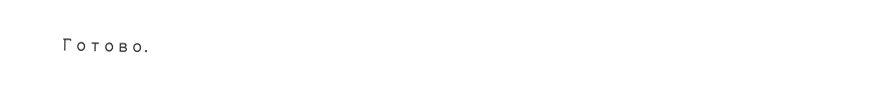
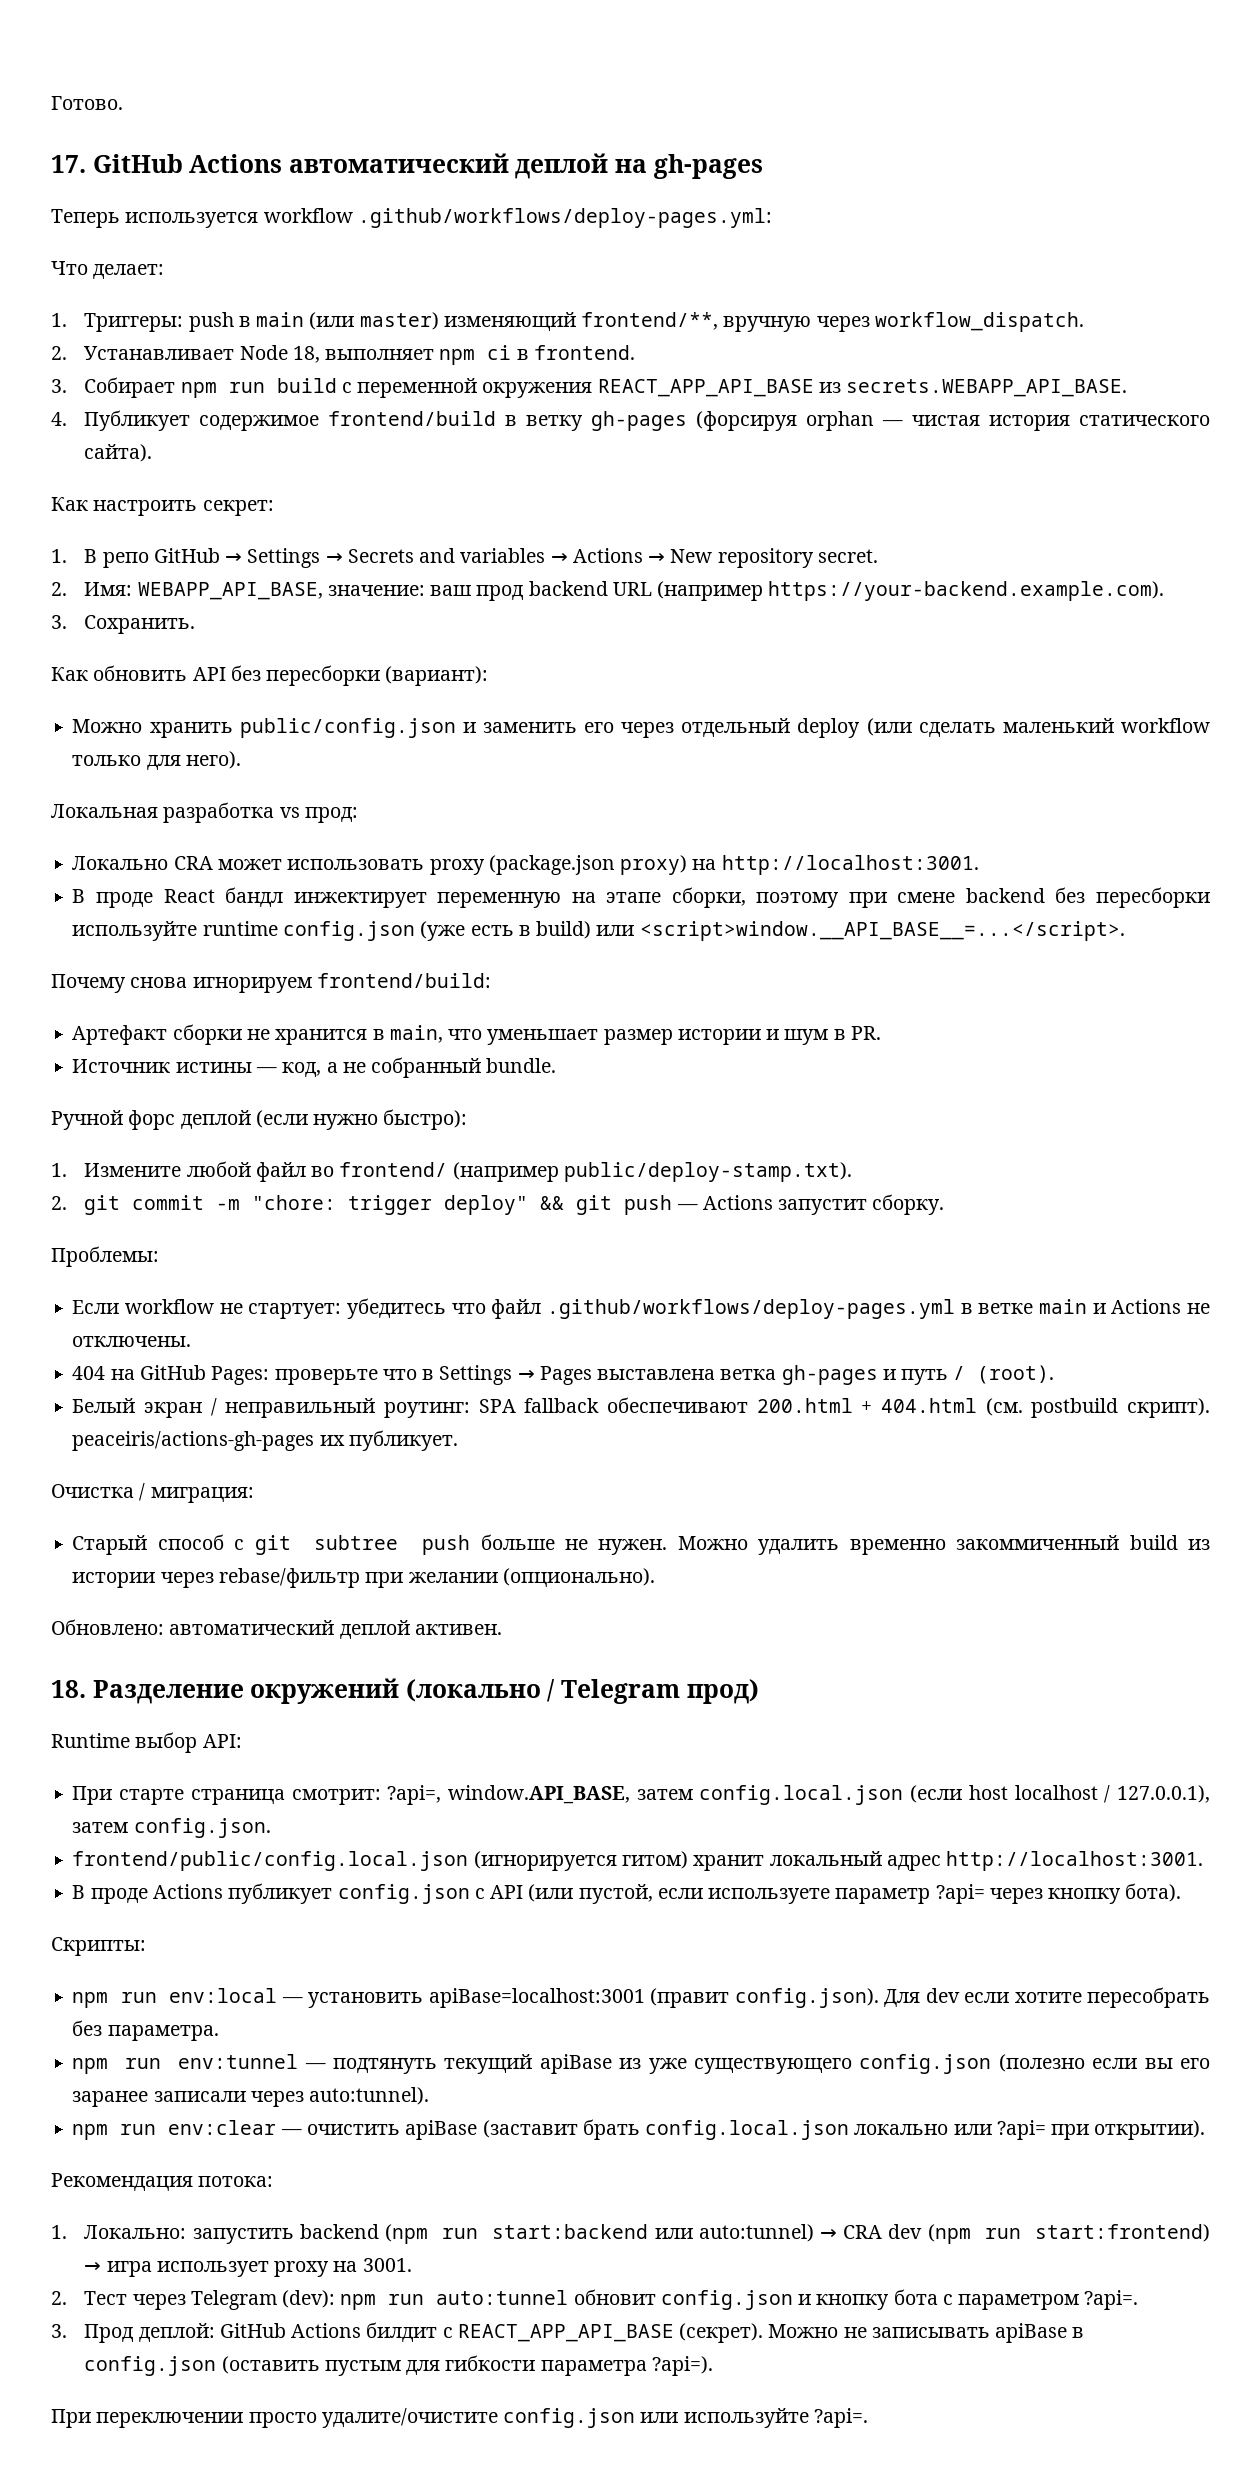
(150, 46) none -> [51,153,763,179] [51,208,772,228] [51,261,165,279] [51,312,1084,332] [51,345,635,365] [51,377,1128,398] [51,410,1211,431] [84,444,153,462] [51,497,274,516] [51,548,879,568] [51,581,1165,601] [51,615,196,634] [51,665,489,686] [72,718,1210,738] [72,751,241,770] [51,802,358,823] [72,855,979,875] [72,887,1210,908] [72,921,1125,941] [51,973,491,993] [72,1024,881,1045] [72,1057,557,1078] [51,1109,468,1130] [51,1161,852,1182] [51,1194,945,1215] [51,1246,159,1267] [72,1298,1210,1319] [72,1336,192,1347] [72,1365,1055,1385] [72,1397,1210,1418] [72,1430,458,1451] [51,1483,254,1503] [72,1534,1210,1555] [72,1568,655,1588] [51,1619,502,1639] [51,1678,759,1704] [51,1732,242,1753] [72,1785,1210,1805] [72,1818,271,1838] [72,1851,1204,1871] [72,1883,1182,1904] [51,1937,146,1956] [72,1987,1211,2008] [72,2020,219,2041] [72,2054,1210,2074] [72,2087,430,2107] [72,2119,1206,2140] [51,2173,274,2191] [51,2224,1211,2244] [84,2258,412,2277] [51,2289,1139,2310] [51,2322,1085,2343] [84,2355,713,2376] [51,2408,868,2428] // 17. GitHub Actions автоматический деплой на gh-pages // Теперь используется workflow .github/workflows/deploy-pages.yml: // Что делает: // 1. Триггеры: push в main (или master) изменяющий frontend/**, вручную через workflow_dispatch. // 2. Устанавливает Node 18, выполняет npm ci в frontend. // 3. Собирает npm run build с переменной окружения REACT_APP_API_BASE из secrets.WEBAPP_API_BASE. // 4. Публикует содержимое frontend/build в ветку gh-pages (форсируя orphan — чистая история статического сайта). // Как настроить секрет: // 1. В репо GitHub → Settings → Secrets and variables → Actions → New repository secret. // 2. Имя: WEBAPP_API_BASE, значение: ваш прод backend URL (например https://your-backend.example.com). // 3. Сохранить. // Как обновить API без пересборки (вариант): // Можно хранить public/config.json и заменить его через отдельный deploy (или сделать маленький workflow только для него). // Локальная разработка vs прод: // Локально CRA может использовать proxy (package.json proxy) на http://localhost:3001. // В проде React бандл инжектирует переменную на этапе сборки, поэтому при смене backend без пересборки используйте runtime config.json (уже есть в build) или <script>window.__API_BASE__=...</script>. // Почему снова игнорируем frontend/build: // Артефакт сборки не хранится в main, что уменьшает размер истории и шум в PR. // Источник истины — код, а не собранный bundle. // Ручной форс деплой (если нужно быстро): // 1. Измените любой файл во frontend/ (например public/deploy-stamp.txt). // 2. git commit -m "chore: trigger deploy" && git push — Actions запустит сборку. // Проблемы: // Если workflow не стартует: убедитесь что файл .github/workflows/deploy-pages.yml в ветке main и Actions не отключены. // 404 на GitHub Pages: проверьте что в Settings → Pages выставлена ветка gh-pages и путь / (root). // Белый экран / неправильный роутинг: SPA fallback обеспечивают 200.html + 404.html (см. postbuild скрипт). peaceiris/actions-gh-pages их публикует. // Очистка / миграция: // Старый способ с git subtree push больше не нужен. Можно удалить временно закоммиченный build из истории через rebase/фильтр при желании (опционально). // Обновлено: автоматический деплой активен. // 18. Разделение окружений (локально / Telegram прод) // Runtime выбор API: // При старте страница смотрит: ?api=, window.API_BASE, затем config.local.json (если host localhost / 127.0.0.1), затем config.json. // frontend/public/config.local.json (игнорируется гитом) хранит локальный адрес http://localhost:3001. // В проде Actions публикует config.json с API (или пустой, если используете параметр ?api= через кнопку бота). // Скрипты: // npm run env:local — установить apiBase=localhost:3001 (правит config.json). Для dev если хотите пересобрать без параметра. // npm run env:tunnel — подтянуть текущий apiBase из уже существующего config.json (полезно если вы его заранее записали через auto:tunnel). // npm run env:clear — очистить apiBase (заставит брать config.local.json локально или ?api= при открытии). // Рекомендация потока: // 1. Локально: запустить backend (npm run start:backend или auto:tunnel) → CRA dev (npm run start:frontend) → игра использует proxy на 3001. // 2. Тест через Telegram (dev): npm run auto:tunnel обновит config.json и кнопку бота с параметром ?api=. // 3. Прод деплой: GitHub Actions билдит с REACT_APP_API_BASE (секрет). Можно не записывать apiBase в config.json (оставить пустым для гибкости параметра ?api=). // При переключении просто удалите/очистите config.json или используйте ?api=.

